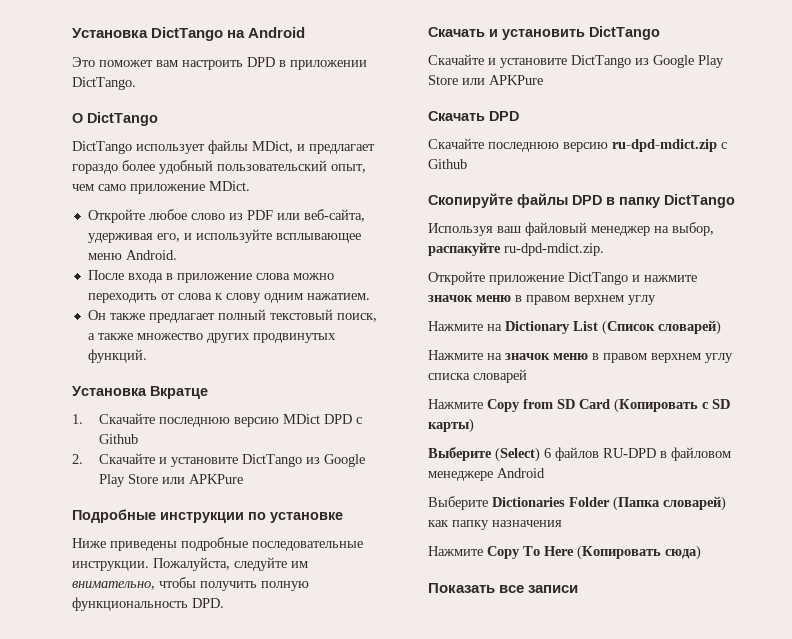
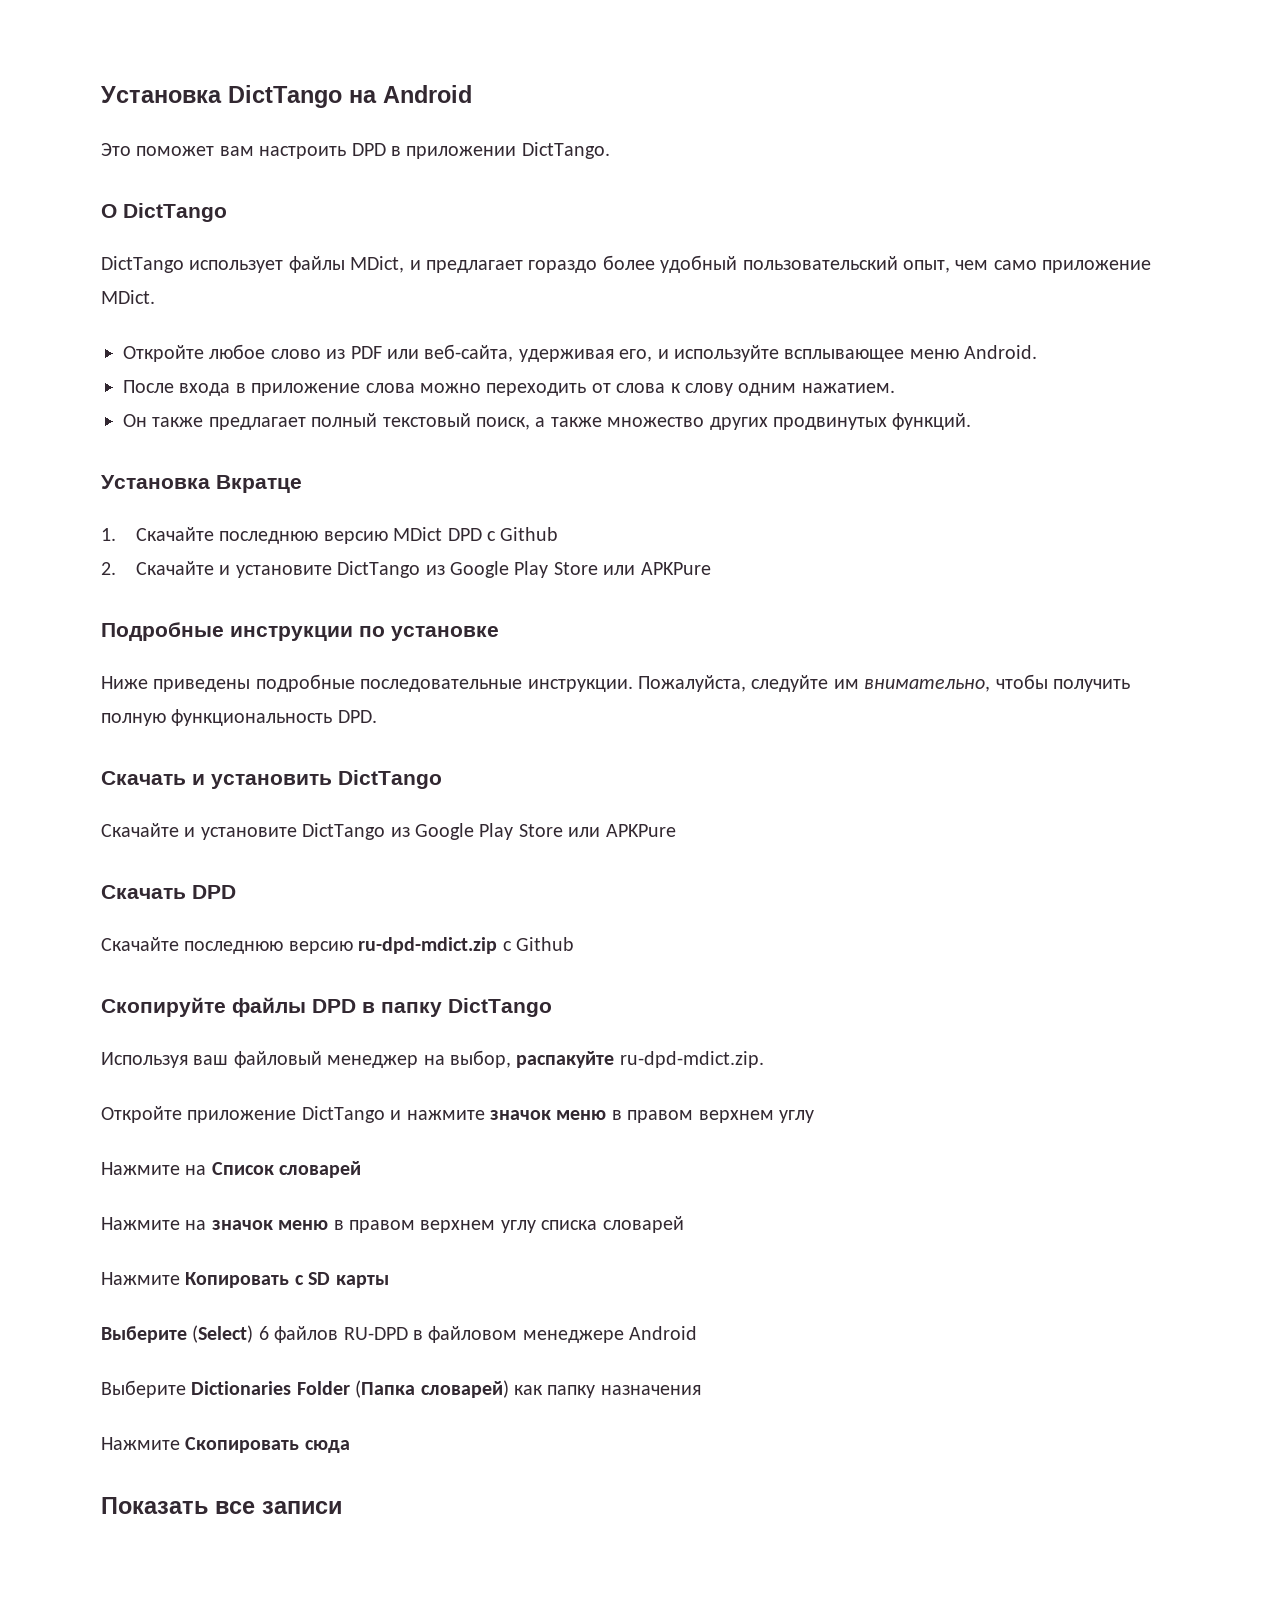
[505,320,721,335] Dictionary List (Список словарей) -> [211,1161,362,1178] Список словарей
[487,398,698,413] Copy from SD Card (Копировать -> [185,1272,290,1288] Копировать
[428,418,474,433] карты) -> [335,1275,389,1288] карты
[487,545,701,560] Copy To Here (Копировать сюда) -> [185,1437,350,1453] Скопировать сюда

